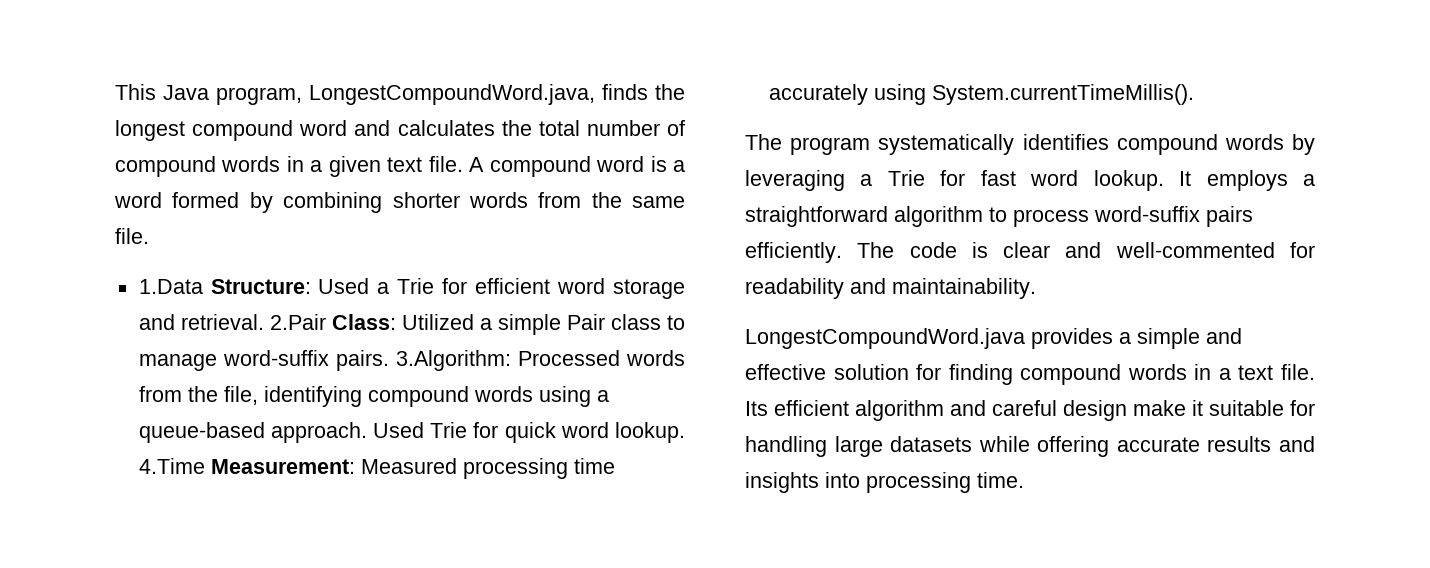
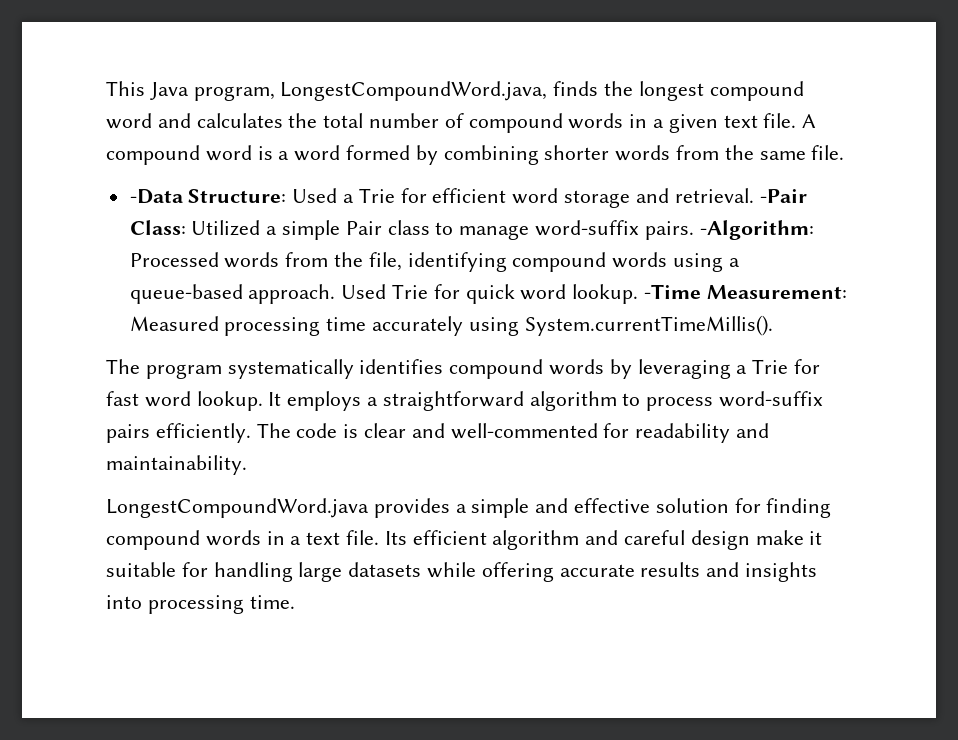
[138,279,203,294] 1.Data -> [129,189,183,204] -Data
[269,314,326,330] 2.Pair -> [759,189,807,203] -Pair
[395,350,511,371] 3.Algorithm: -> [699,220,814,240] -Algorithm:
[138,458,205,474] 4.Time -> [644,284,702,299] -Time

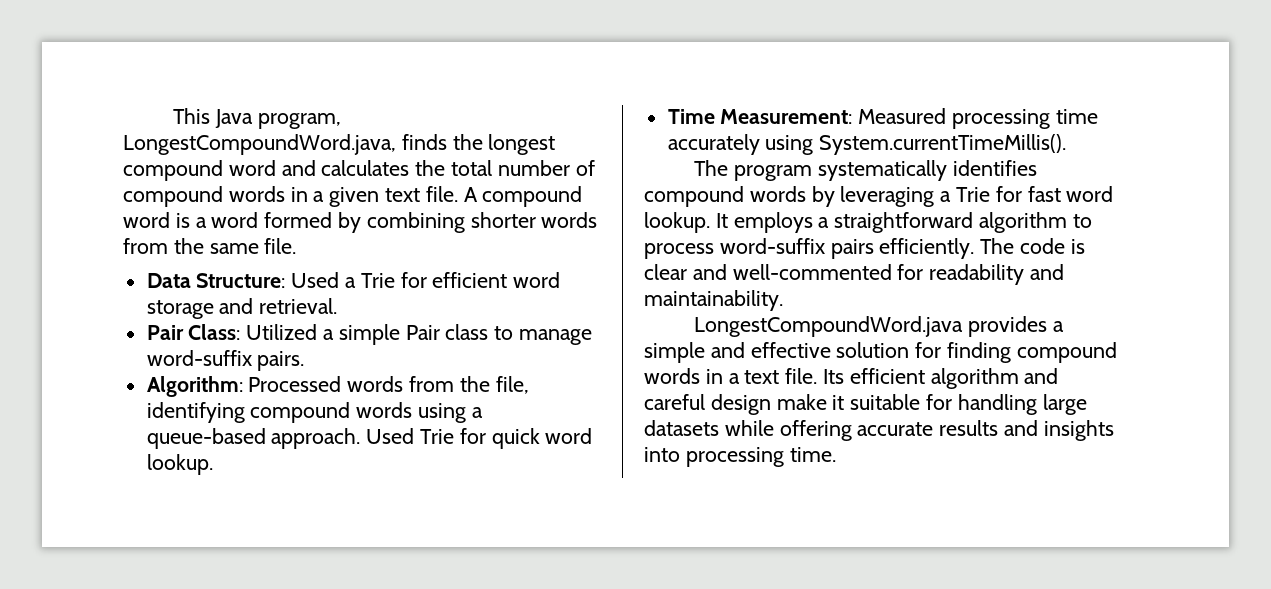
[129,189,183,204] -Data -> [146,273,191,288] Data
[759,189,807,203] -Pair -> [146,325,184,340] // Pair
[699,220,814,240] -Algorithm: -> [146,376,243,397] // Algorithm:
[644,284,702,299] -Time -> [667,109,715,124] // Time

